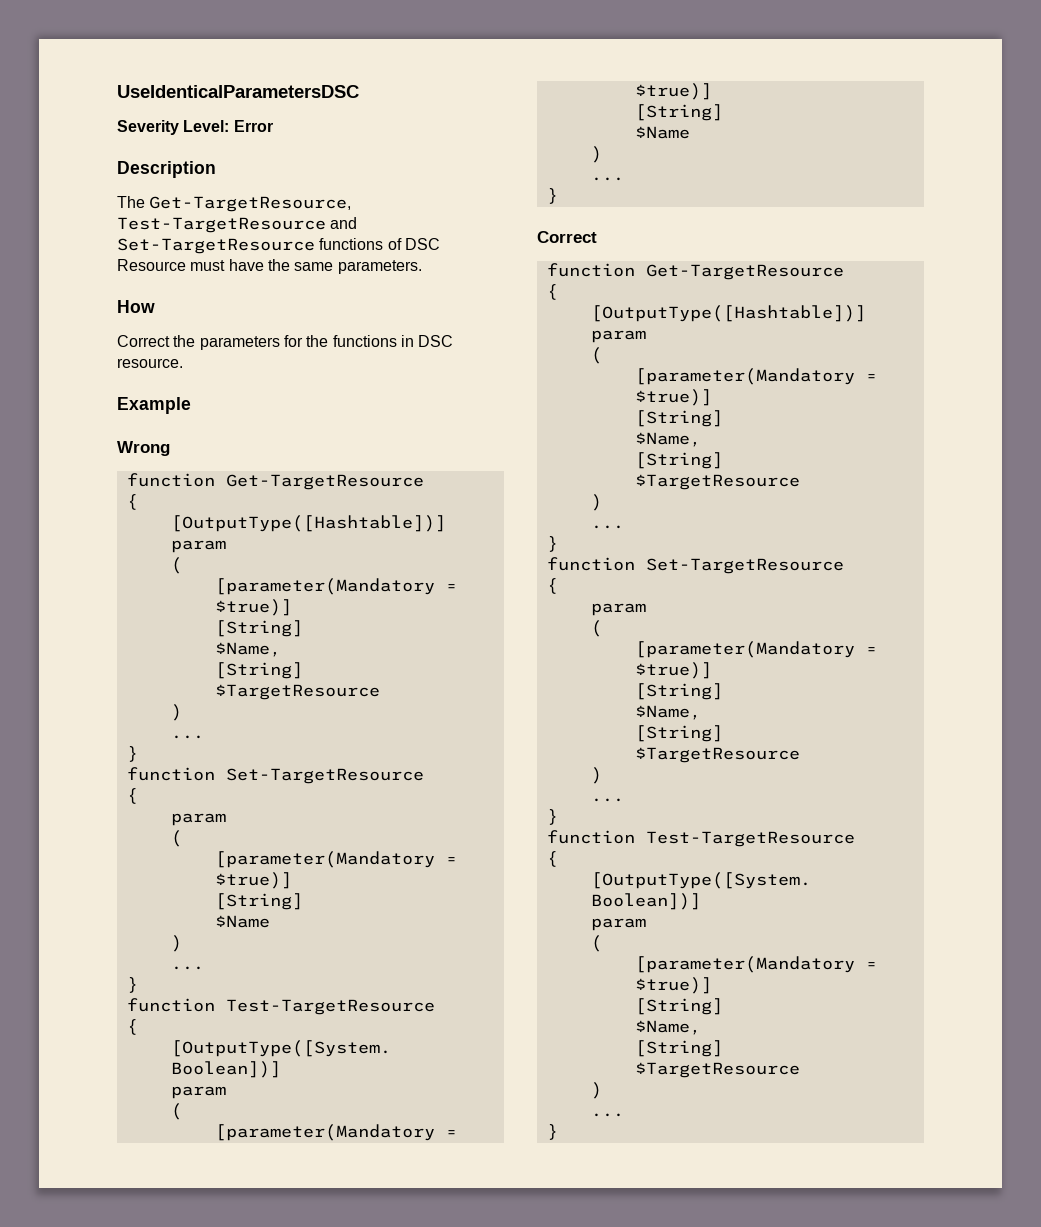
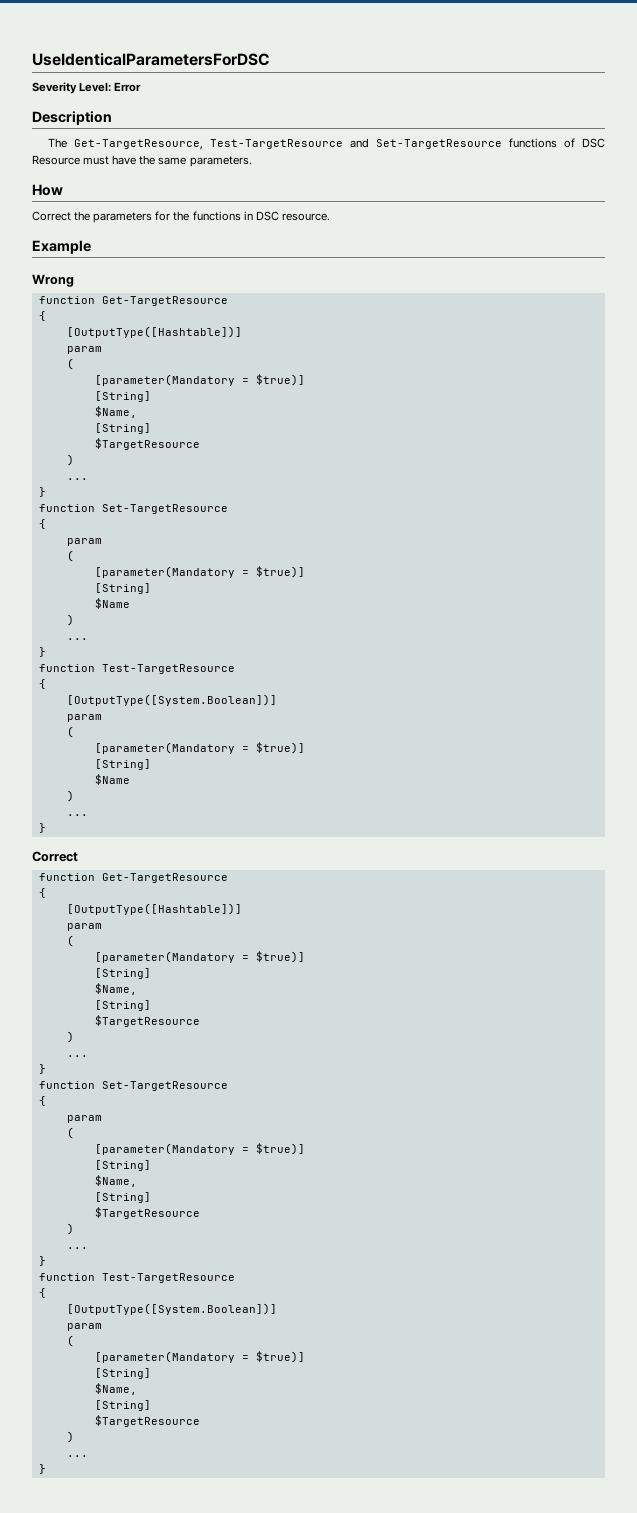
[117,85,359,98] UseIdenticalParametersDSC -> [32,53,270,66] UseIdenticalParametersForDSC

